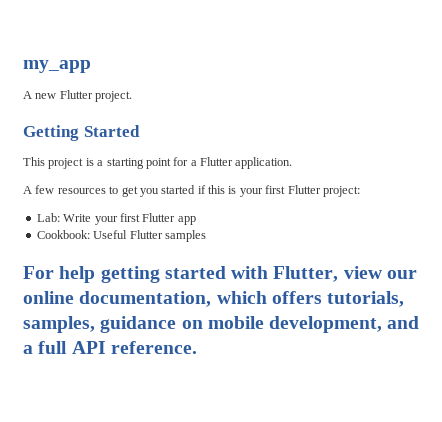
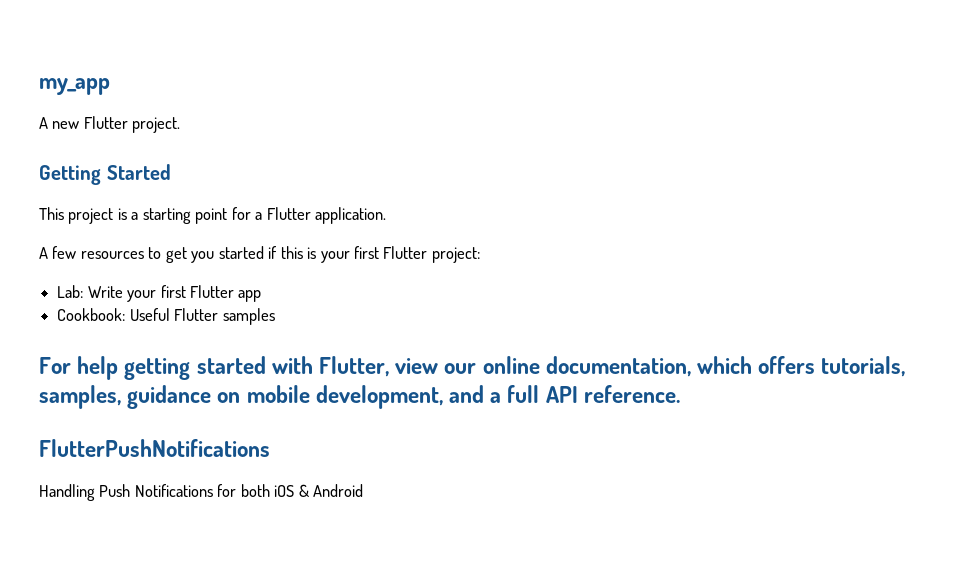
(197, 347) none -> [39,439,270,457] [39,484,364,501] // FlutterPushNotifications // Handling Push Notifications for both iOS & Android

